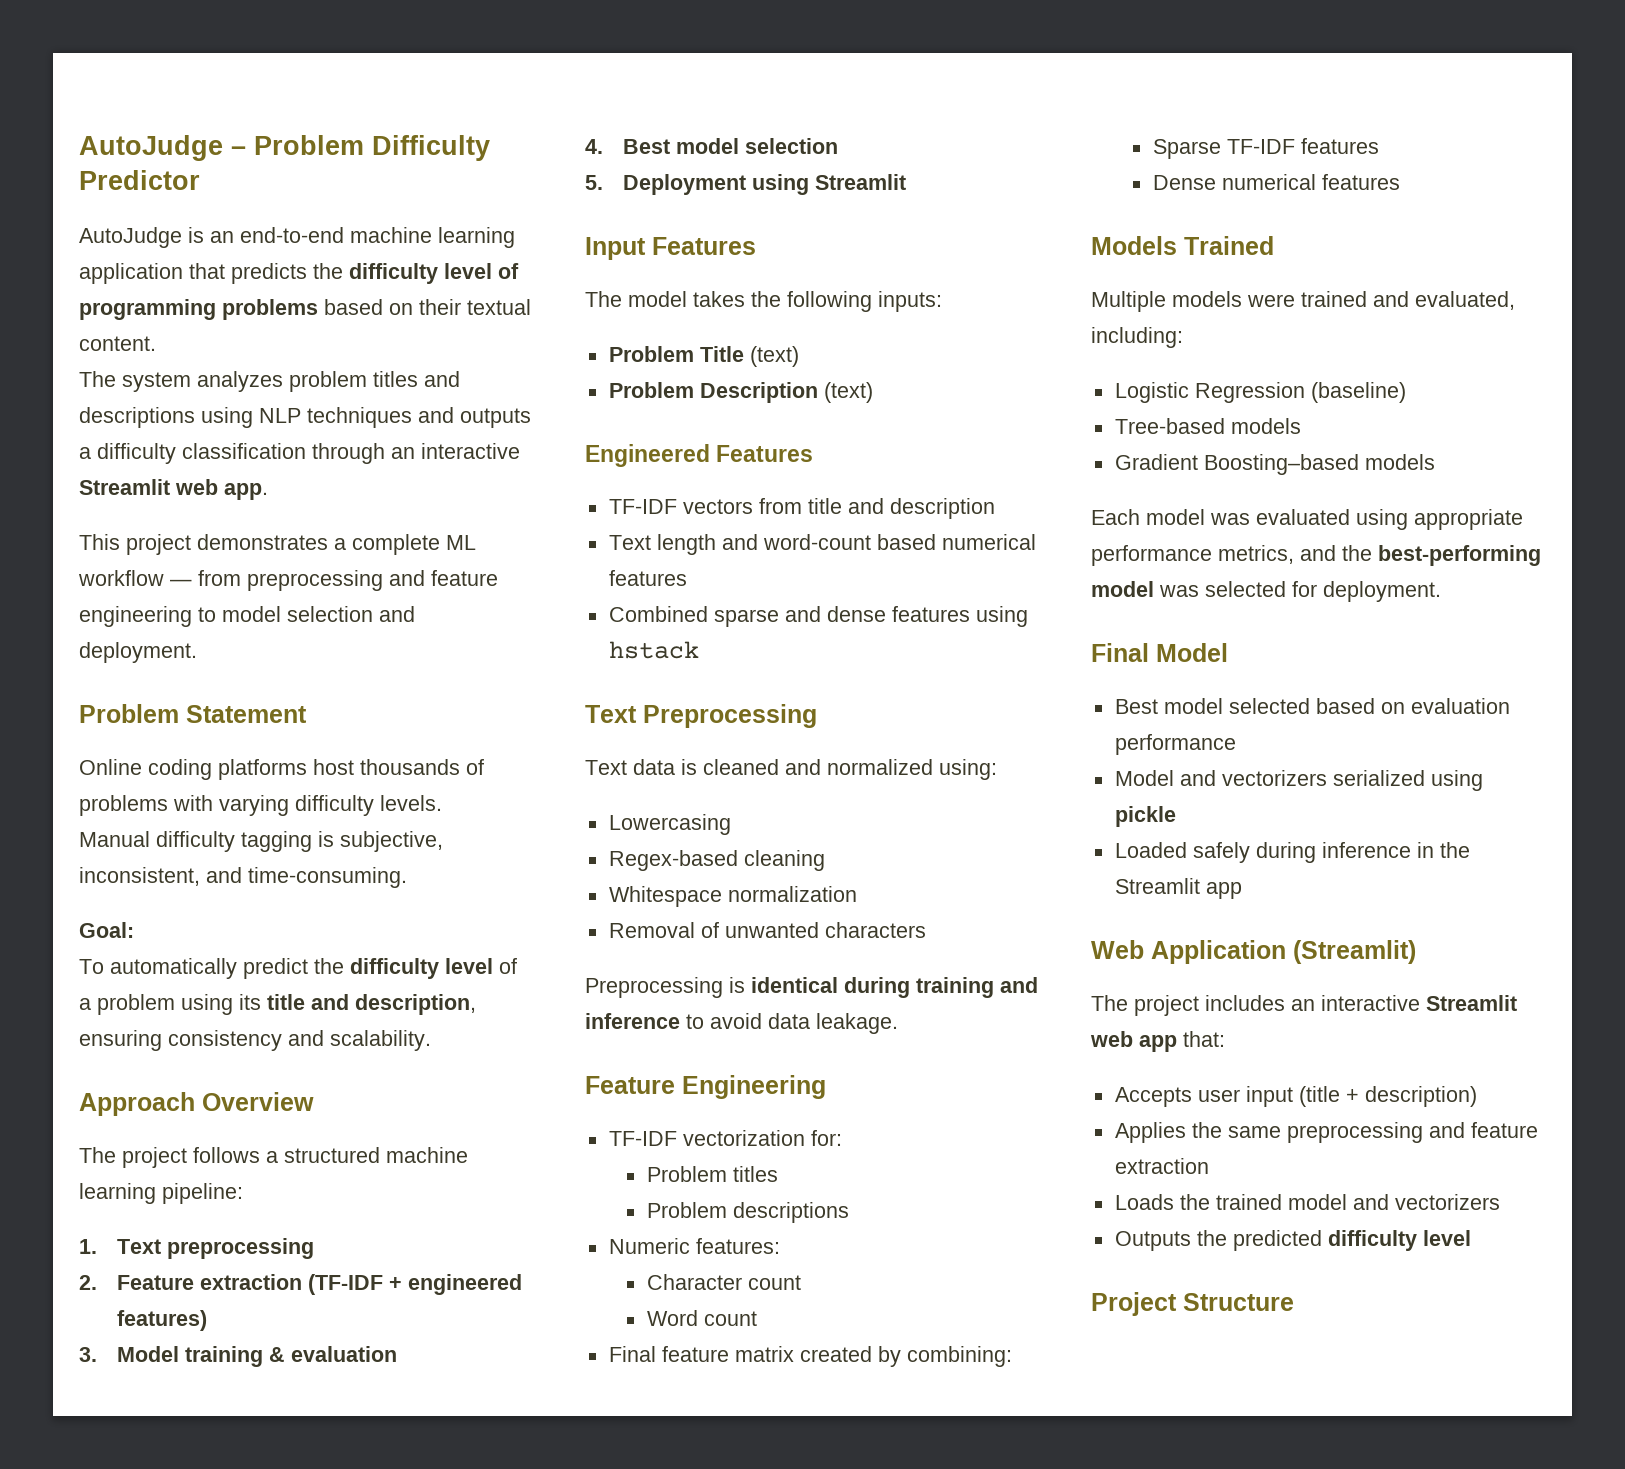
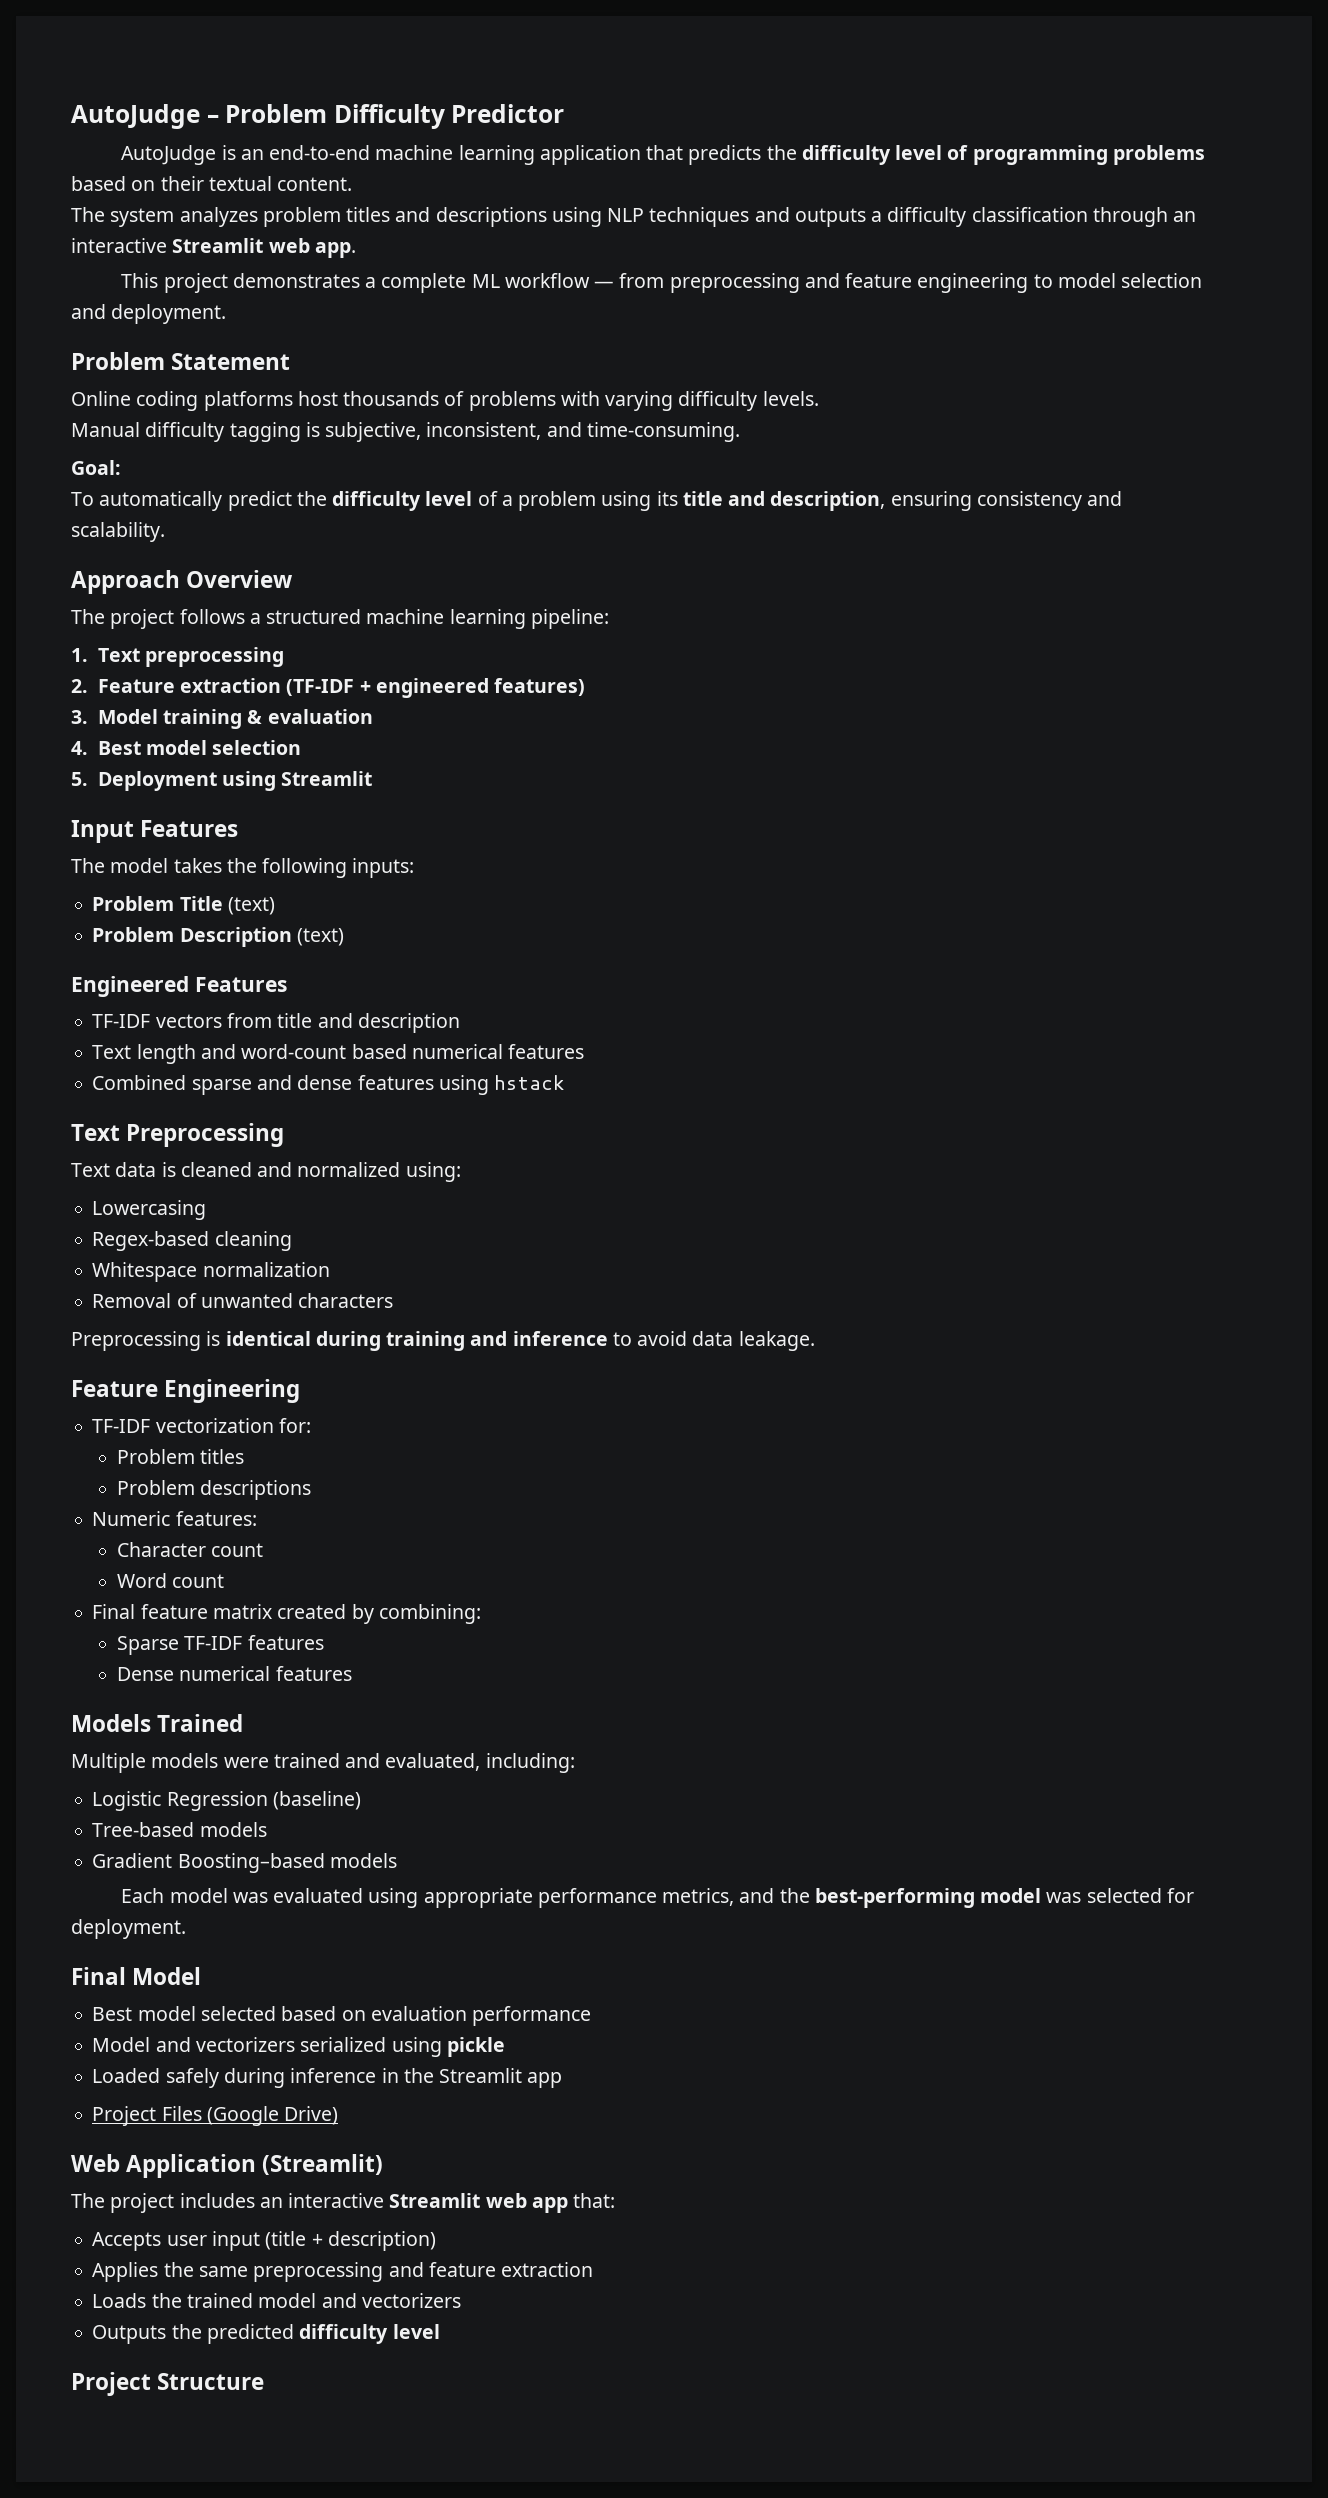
(1242, 890) none -> [92,2106,339,2126] // Project Files (Google Drive)

